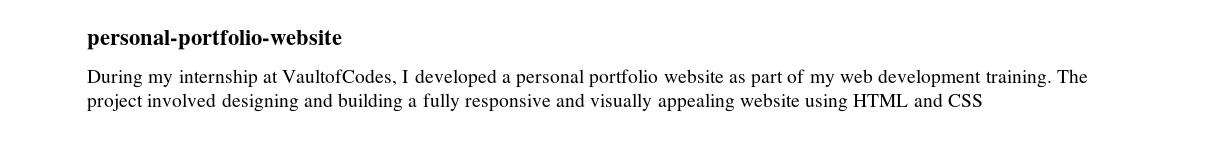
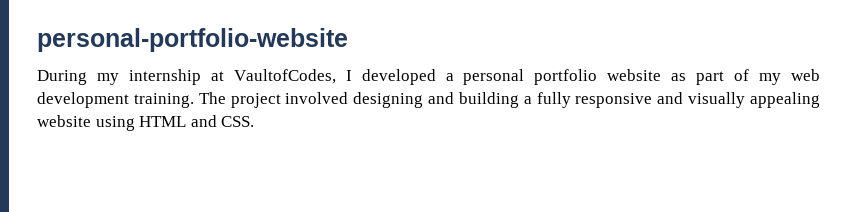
[947,94,983,107] CSS -> [221,116,255,127] CSS.

